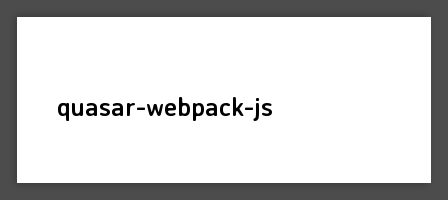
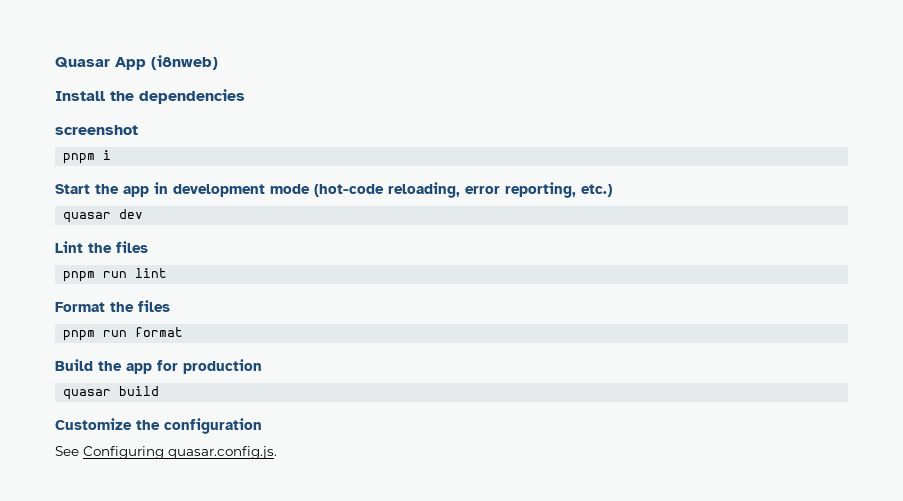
[57,97,273,121] quasar-webpack-js -> [55,55,218,70] [55,89,245,104] [55,125,138,135] [63,150,112,164] [55,182,612,198] [63,209,144,223] [55,241,148,253] [63,268,168,282] [55,300,170,312] [63,327,184,341] [55,359,262,374] [63,386,160,400] [55,418,262,434] [55,446,277,459] Quasar App (i8nweb) // Install the dependencies // screenshot // pnpm i // Start the app in development mode (hot-code reloading, error reporting, etc.) // quasar dev // Lint the files // pnpm run lint // Format the files // pnpm run format // Build the app for production // quasar build // Customize the configuration // See Configuring quasar.config.js.

